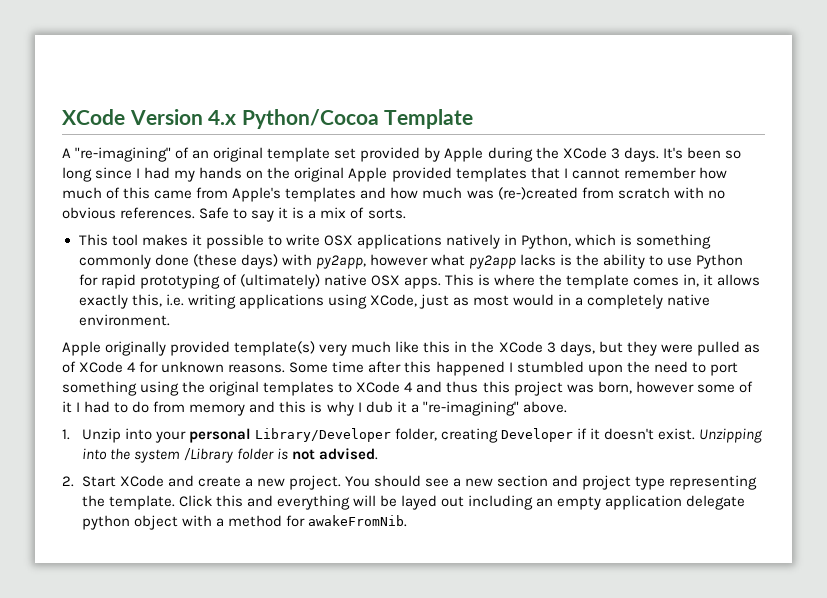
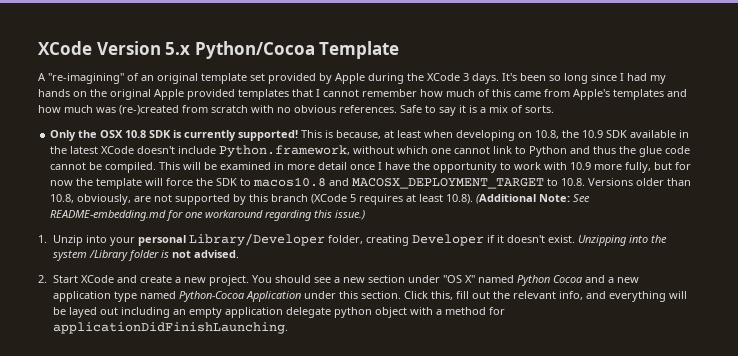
[208,110,237,125] 4.x -> [165,42,191,55] 5.x
[78,234,712,249] [78,254,744,269] [78,274,761,289] [78,294,711,309] [78,314,170,326] [62,341,760,356] [62,361,738,376] [62,381,753,396] [62,401,567,416] This tool makes it possible to write OSX applications natively in Python, which is something commonly done (these days) with py2app, however what py2app lacks is the ability to use Python for rapid prototyping of (ultimately) native OSX apps. This is where the template comes in, it allows exactly this, i.e. writing applications using XCode, just as most would in a completely native environment. // Apple originally provided template(s) very much like this in the XCode 3 days, but they were pulled as of XCode 4 for unknown reasons. Some time after this happened I stumbled upon the need to port something using the original templates to XCode 4 and thus this project was born, however some of it I had to do from memory and this is why I dub it a "re-imagining" above. -> [50,130,690,141] [50,145,691,157] [50,162,692,173] [50,177,692,189] [50,194,591,205] [50,210,366,221] Only the OSX 10.8 SDK is currently supported! This is because, at least when developing on 10.8, the 10.9 SDK available in the latest XCode doesn't include Python.framework, without which one cannot link to Python and thus the glue code cannot be compiled. This will be examined in more detail once I have the opportunity to work with 10.9 more fully, but for now the template will force the SDK to macos10.8 and MACOSX_DEPLOYMENT_TARGET to 10.8. Versions older than 10.8, obviously, are not supported by this branch (XCode 5 requires at least 10.8). (Additional Note: See README-embedding.md for one workaround regarding this issue.)
[552,475,758,490] [81,495,243,510] and project type representing the template. Click this -> [407,275,639,286] [52,291,583,302] under "OS X" named Python Cocoa and a new application type named Python-Cocoa Application under this section. Click this, fill out the relevant info,
[307,515,407,527] awakeFromNib. -> [52,322,288,334] applicationDidFinishLaunching.

